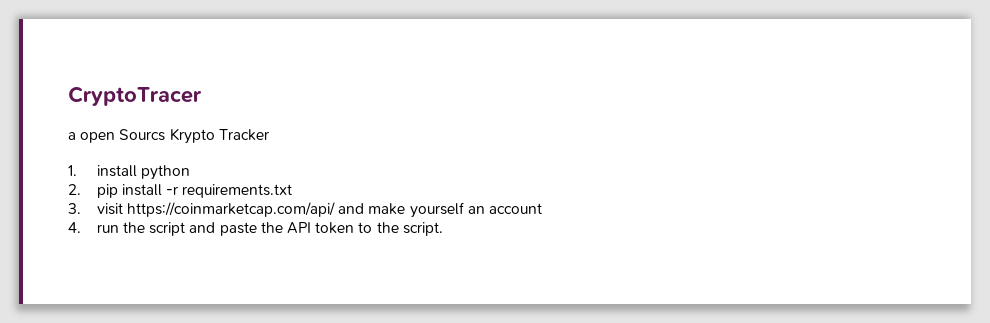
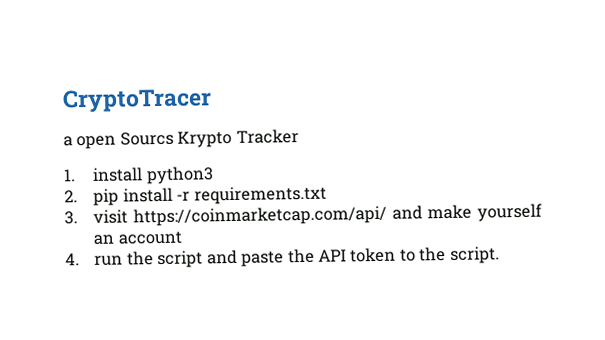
[141,165,191,180] python -> [145,166,214,185] python3

